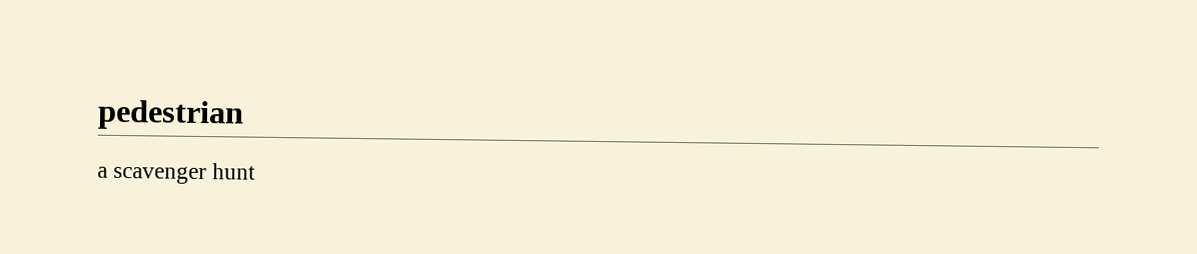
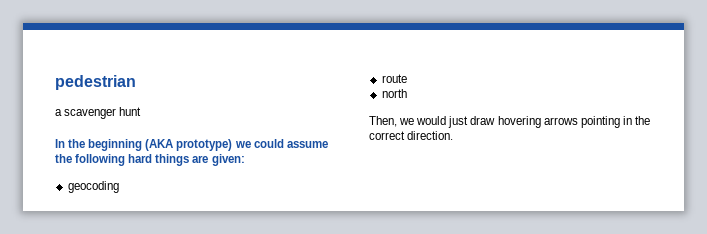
(257, 171) none -> [55,139,328,151] [55,154,245,166] [67,181,119,193] [381,74,407,83] [381,89,407,98] [369,116,650,128] [369,131,454,140] // In the beginning (AKA prototype) we could assume the following hard things are given: // geocoding // route // north // Then, we would just draw hovering arrows pointing in the correct direction.

